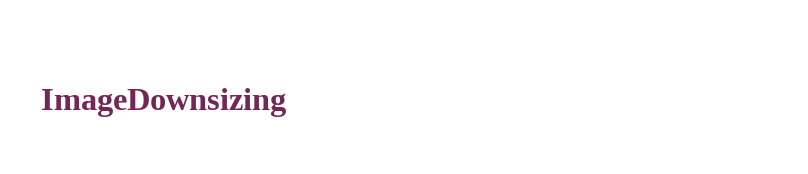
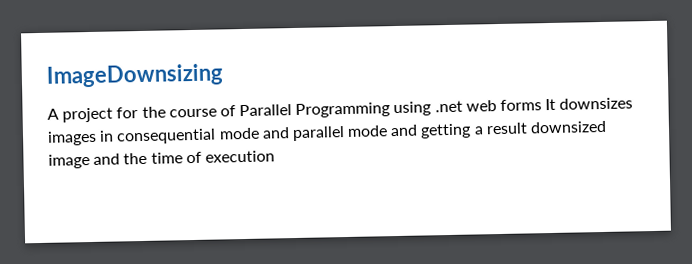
(286, 102) none -> [47,97,634,123] [47,120,608,146] [48,150,275,169] // A project for the course of Parallel Programming using .net web forms It downsizes images in consequential mode and parallel mode and getting a result downsized image and the time of execution

